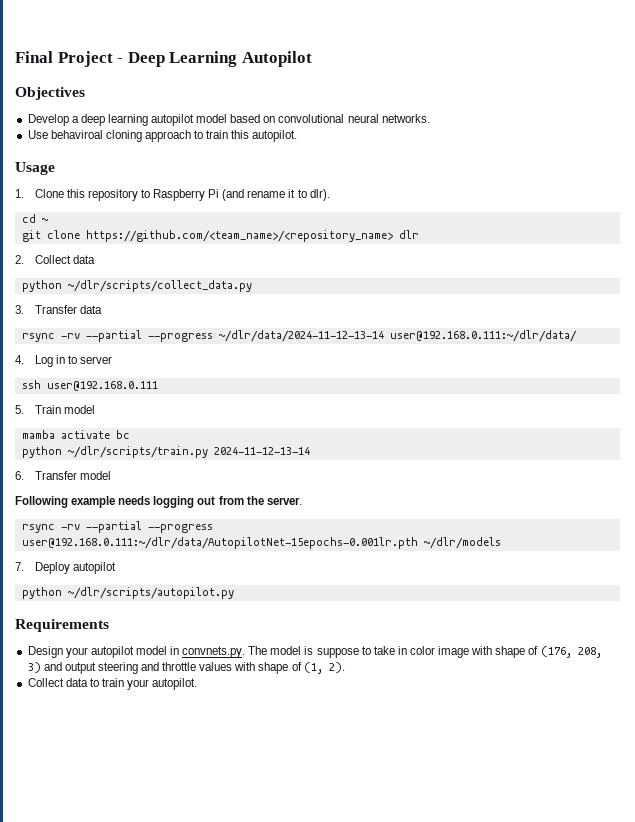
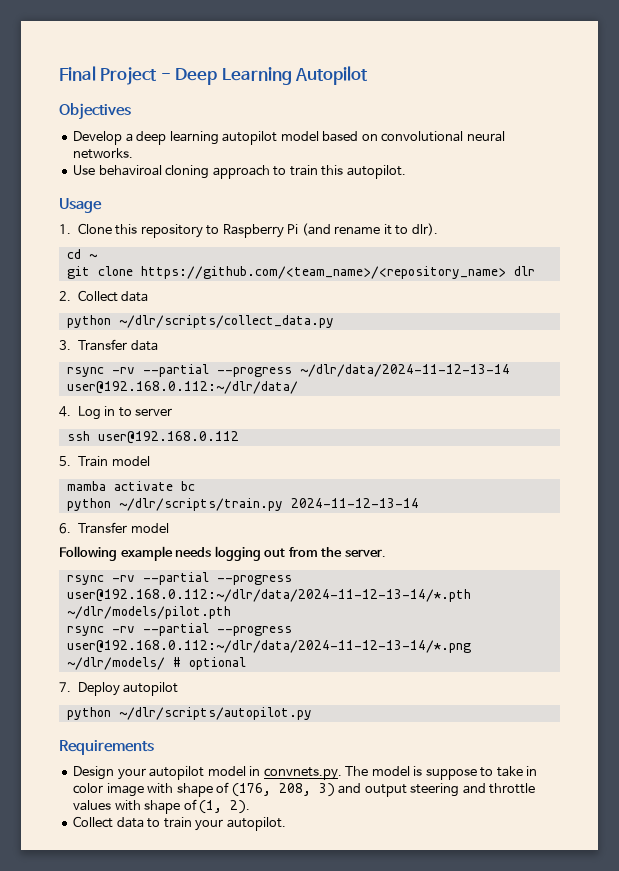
[389,330,577,342] user@192.168.0.111:~/dlr/data/ -> [66,381,298,394] user@192.168.0.112:~/dlr/data/
[46,381,158,391] user@192.168.0.111 -> [97,431,239,444] user@192.168.0.112
[21,537,501,549] user@192.168.0.111:~/dlr/data/AutopilotNet-15epochs-0.001lr.pth ~/dlr/models -> [66,589,471,602] [66,606,231,619] [66,623,292,636] [66,640,471,653] [66,657,246,670] user@192.168.0.112:~/dlr/data/2024-11-12-13-14/*.pth ~/dlr/models/pilot.pth // rsync -rv --partial --progress user@192.168.0.112:~/dlr/data/2024-11-12-13-14/*.png ~/dlr/models/ # optional

